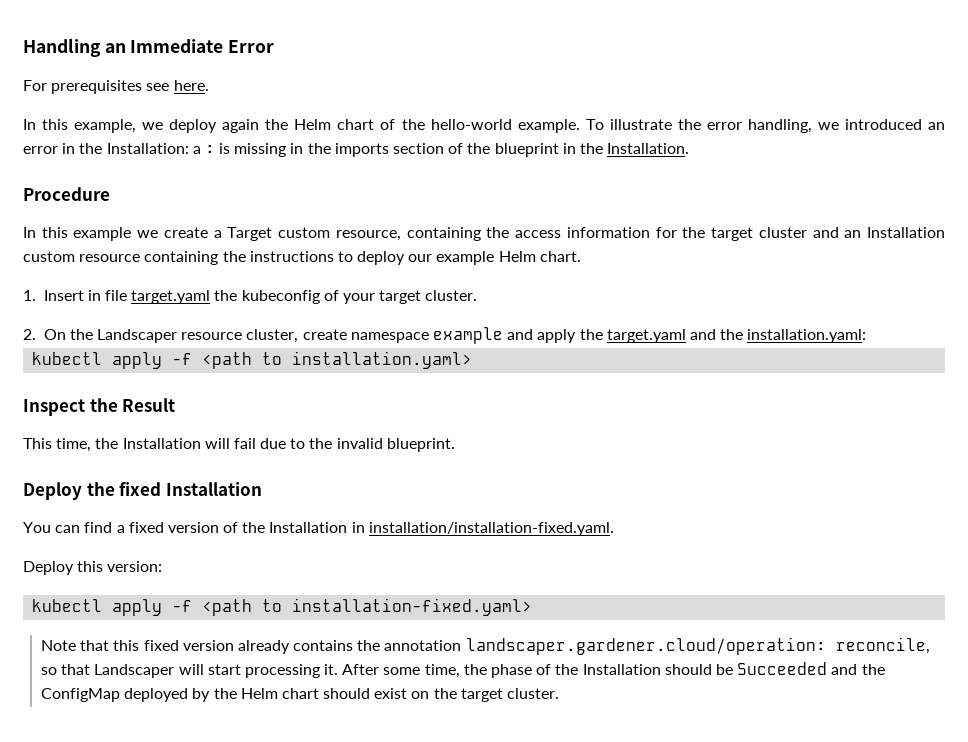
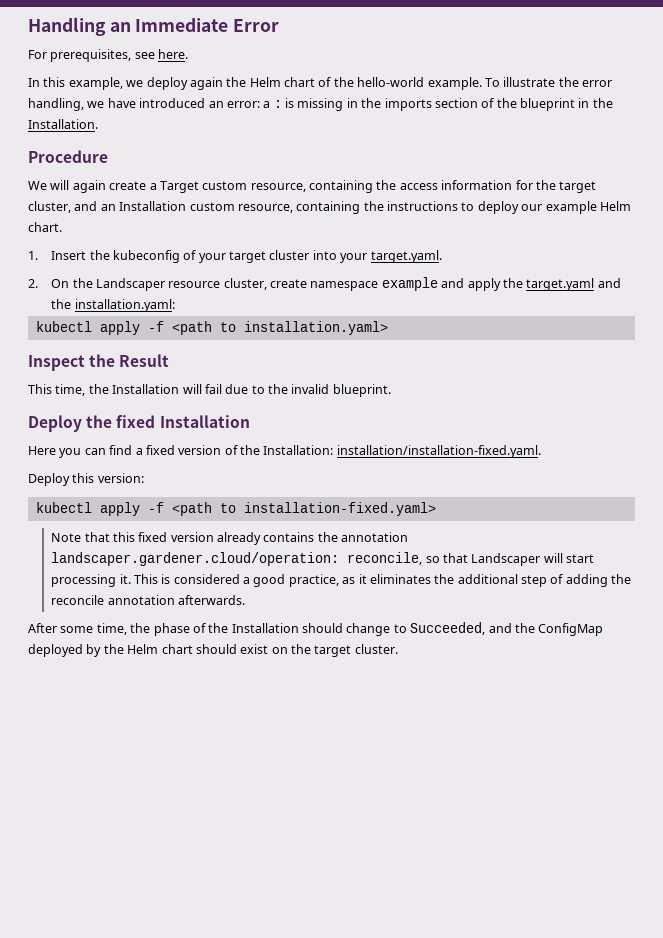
[51,80,143,94] prerequisites -> [50,49,132,62] prerequisites,
(839, 126) none -> [107,98,136,108] have
[23,143,189,154] error in the Installation: -> [226,101,260,108] error:
[23,227,159,241] In this example we -> [28,180,106,193] We will again
[758,227,807,238] cluster -> [28,201,71,213] cluster,
[79,254,141,262] resource -> [237,204,293,213] resource,
[87,290,211,304] in file target.yaml -> (87, 255) none
[425,290,478,301] cluster. -> [269,250,442,263] cluster into your target.yaml.
[23,522,51,533] You -> [28,446,82,458] Here you
[269,522,365,533] Installation in -> [263,445,334,455] Installation:
(339, 669) none -> [133,574,632,587] [51,595,245,605] This is considered a good practice, as it eliminates the additional step of adding the reconcile annotation afterwards. //
[715,662,828,675] be Succeeded -> [346,622,486,636] change to Succeeded,

